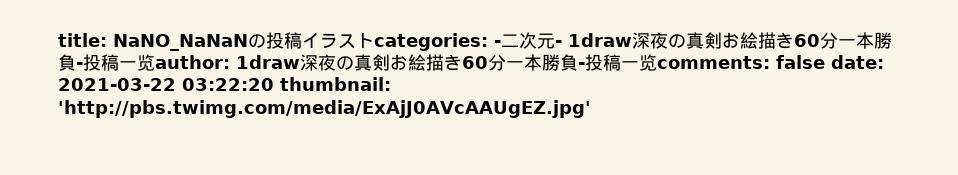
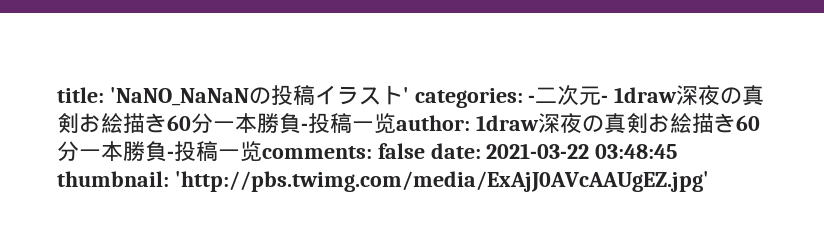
[113,34,248,51] NaNO_NaNaN -> [109,87,249,106] 'NaNO_NaNaN
(374, 41) none -> [402,87,409,103] '
[182,78,274,91] 03:22:20 -> [595,144,678,159] 03:48:45

